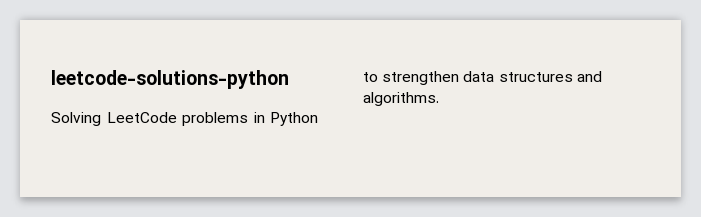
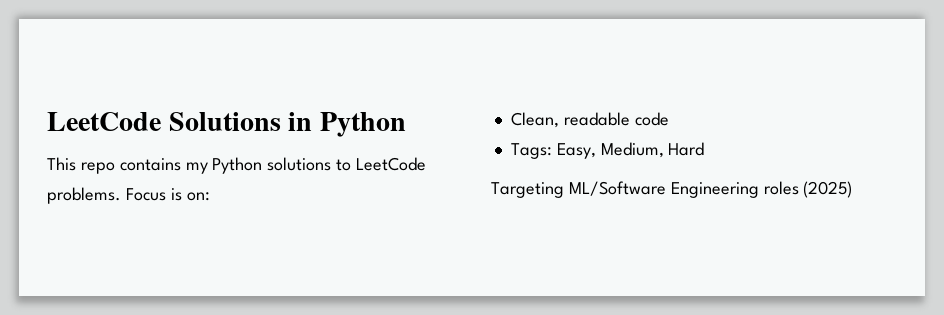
[51,70,289,89] [51,112,318,126] [363,71,602,85] [363,92,439,106] leetcode-solutions-python // Solving LeetCode problems in Python to strengthen data structures and algorithms. -> [47,112,406,137] [47,157,427,174] [47,187,210,204] [510,112,669,128] [510,142,705,159] [491,181,853,198] LeetCode Solutions in Python // This repo contains my Python solutions to LeetCode problems. Focus is on: // Clean, readable code // Tags: Easy, Medium, Hard // Targeting ML/Software Engineering roles (2025)

